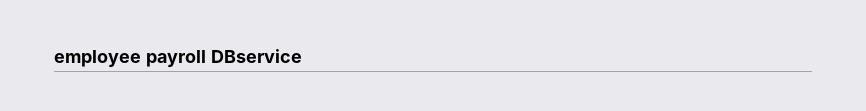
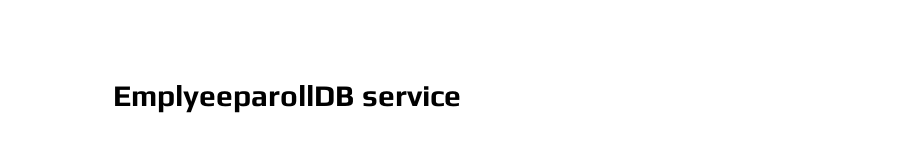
[54,49,302,67] employee payroll DBservice -> [113,85,462,113] EmplyeeparollDB service

